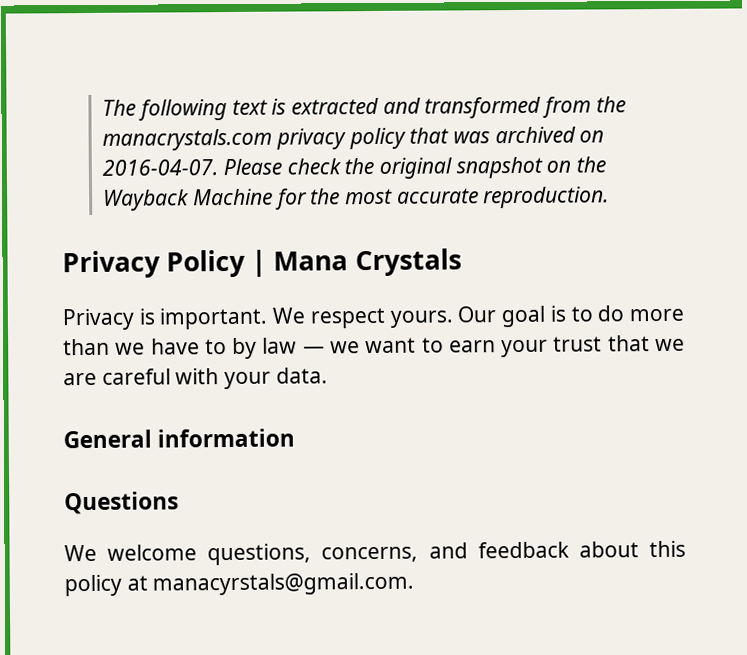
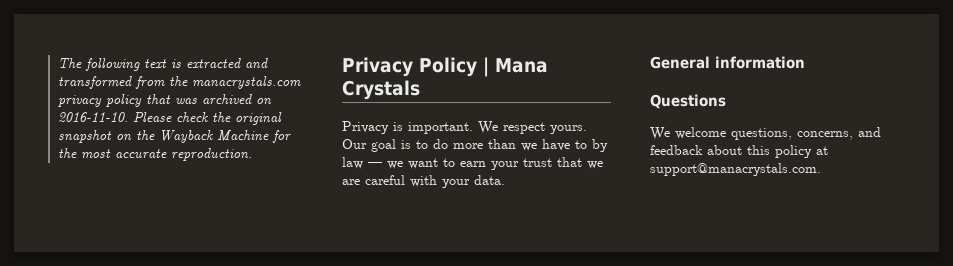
[102,159,219,176] 2016-04-07. -> [58,112,129,122] 2016-11-10.
[152,572,415,596] manacyrstals@gmail.com. -> [650,163,821,176] support@manacrystals.com.

